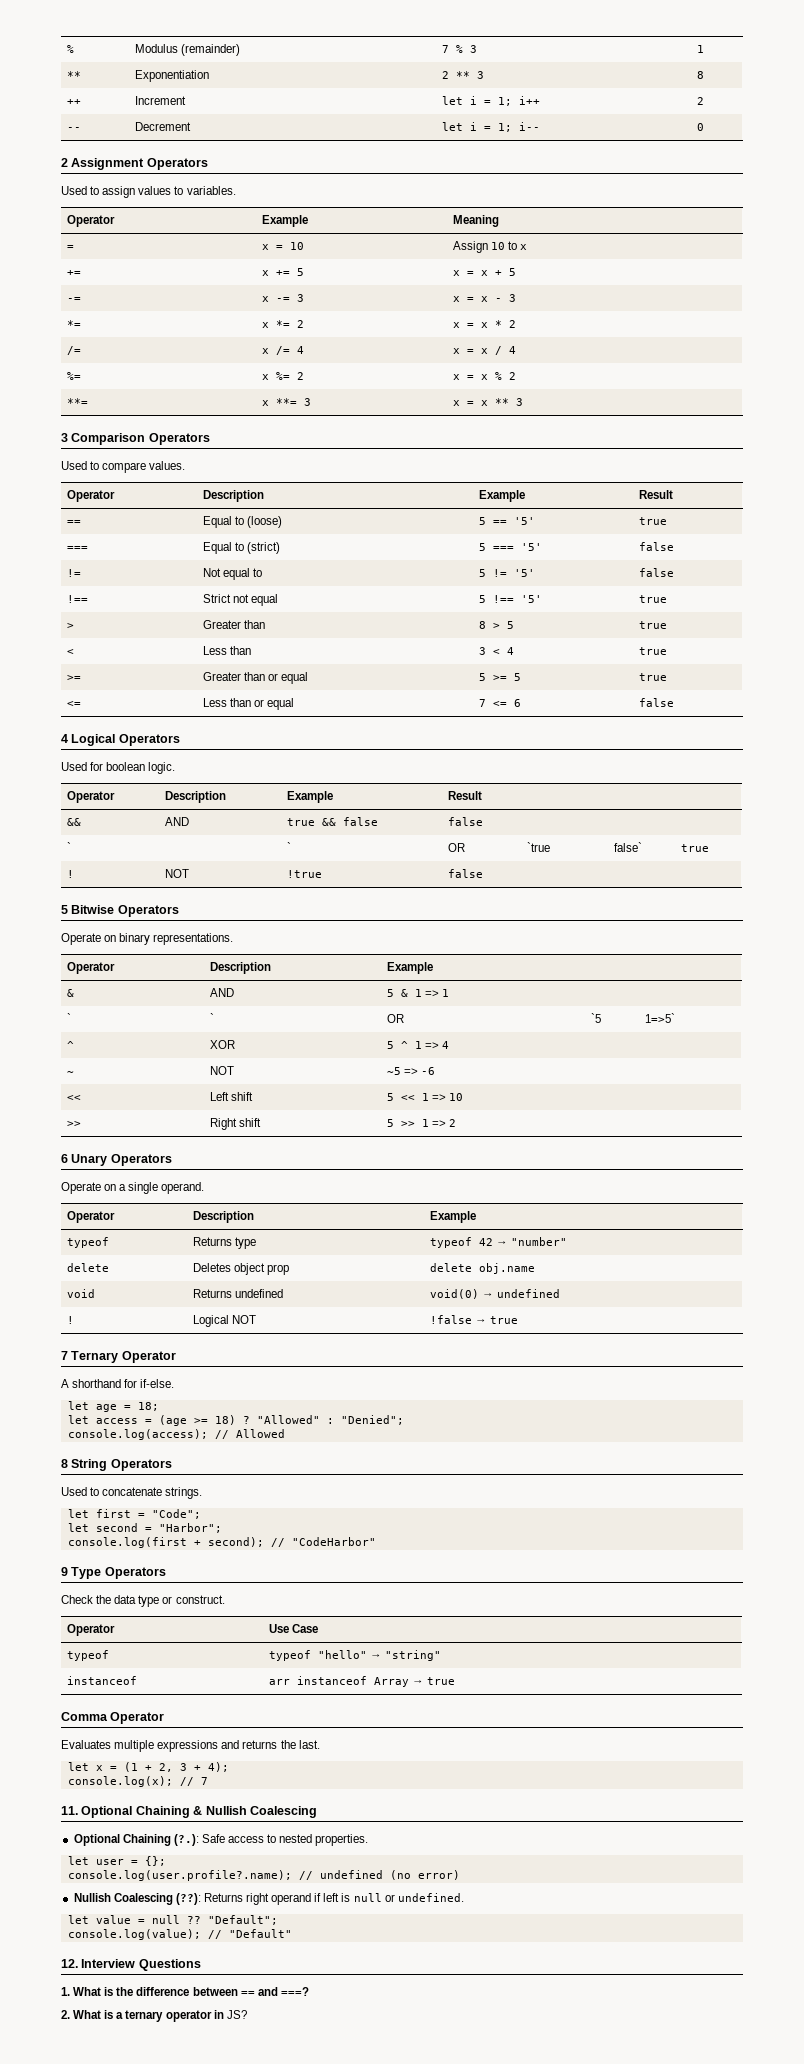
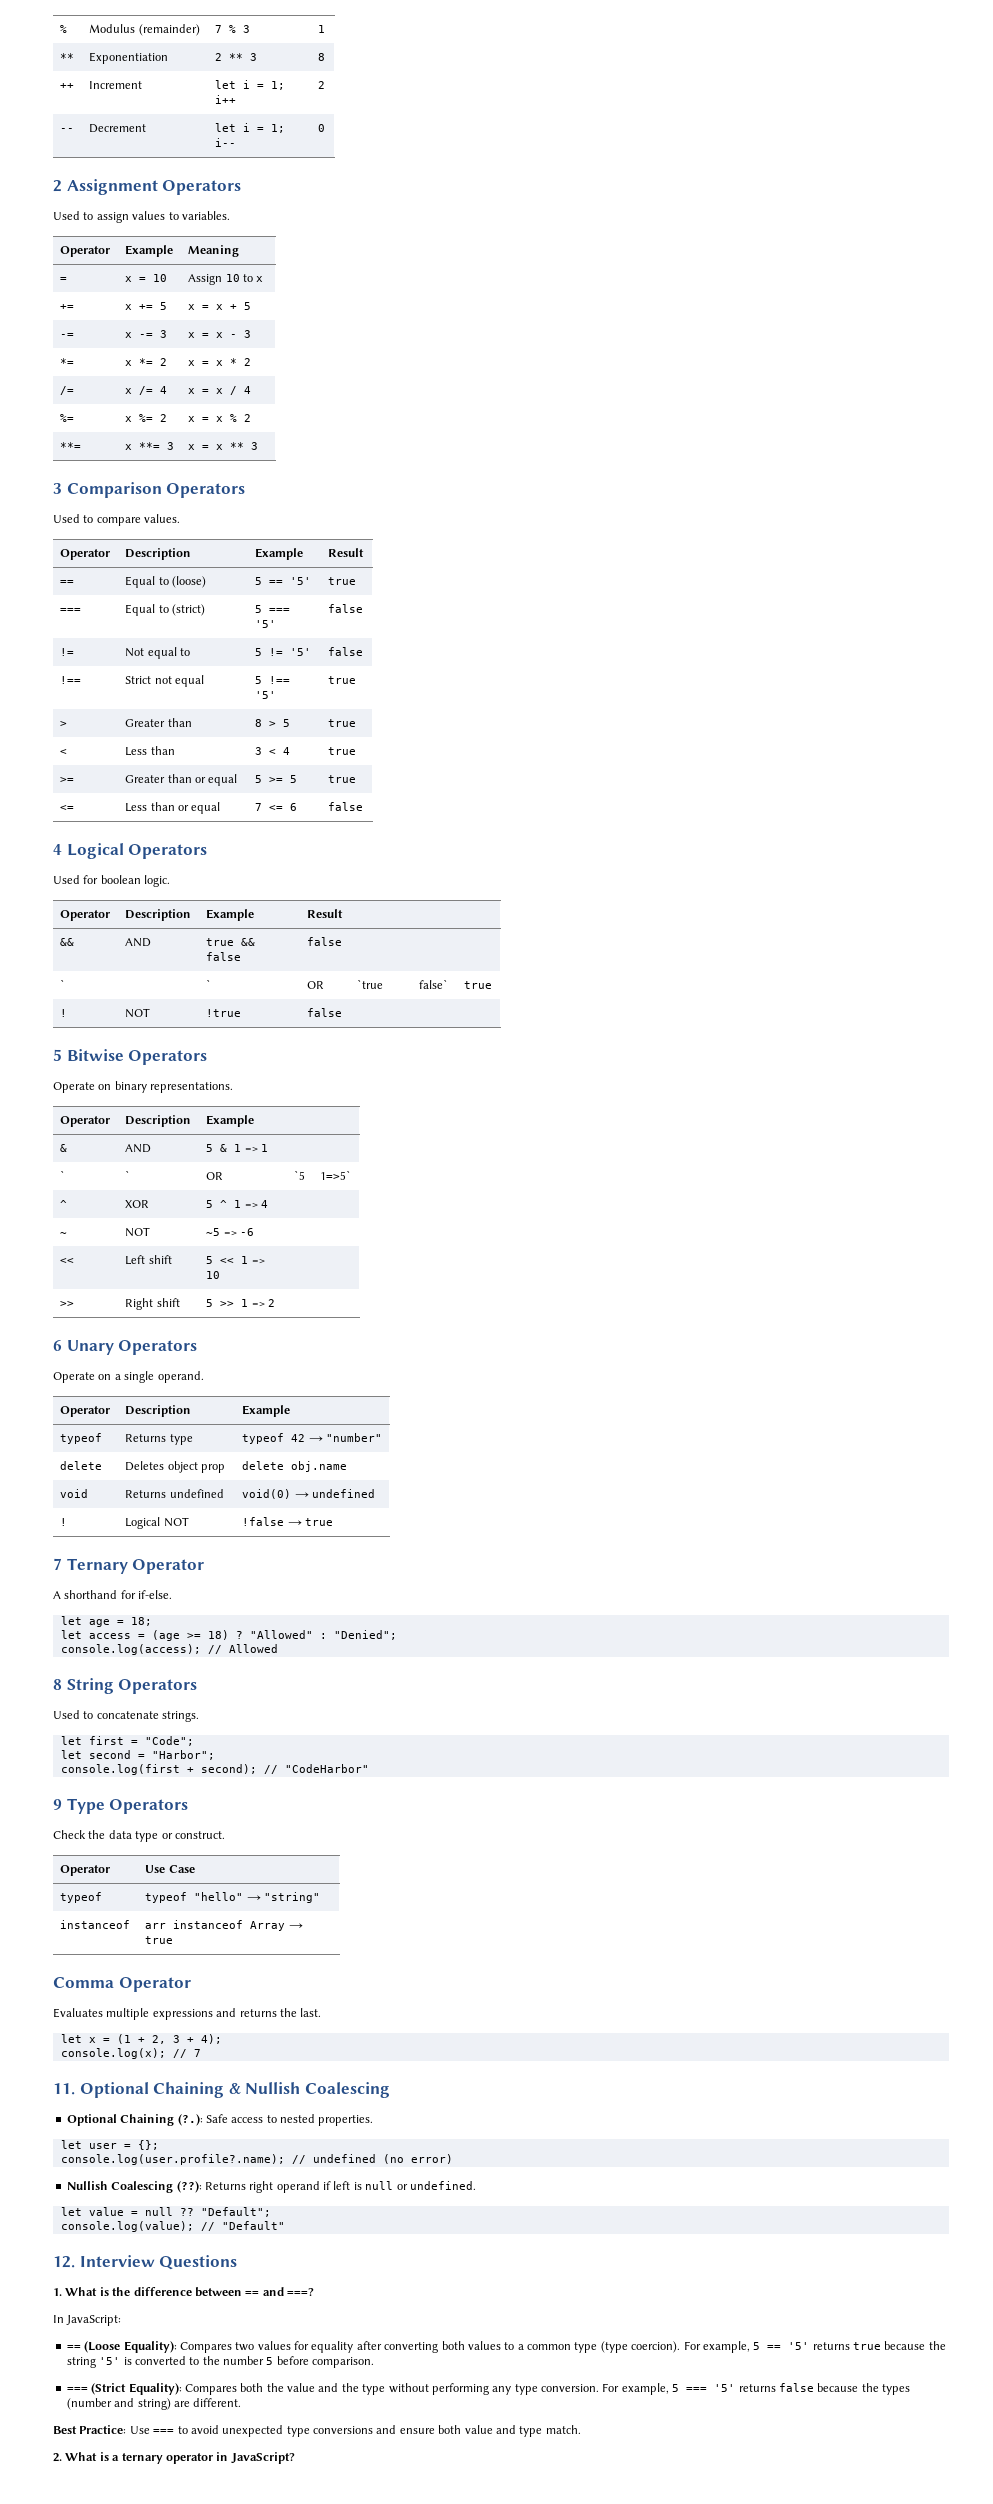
(309, 1991) none -> [53,2315,122,2326] [66,2341,946,2353] [66,2356,375,2368] [66,2383,910,2395] [66,2398,242,2410] [53,2425,581,2437] // In JavaScript: // == (Loose Equality): Compares two values for equality after converting both values to a common type (type coercion). For example, 5 == '5' returns true because the string '5' is converted to the number 5 before comparison. // === (Strict Equality): Compares both the value and the type without performing any type conversion. For example, 5 === '5' returns false because the types (number and string) are different. // Best Practice: Use === to avoid unexpected type conversions and ensure both value and type match.
[226,2010,247,2019] JS? -> [230,2452,295,2464] JavaScript?

